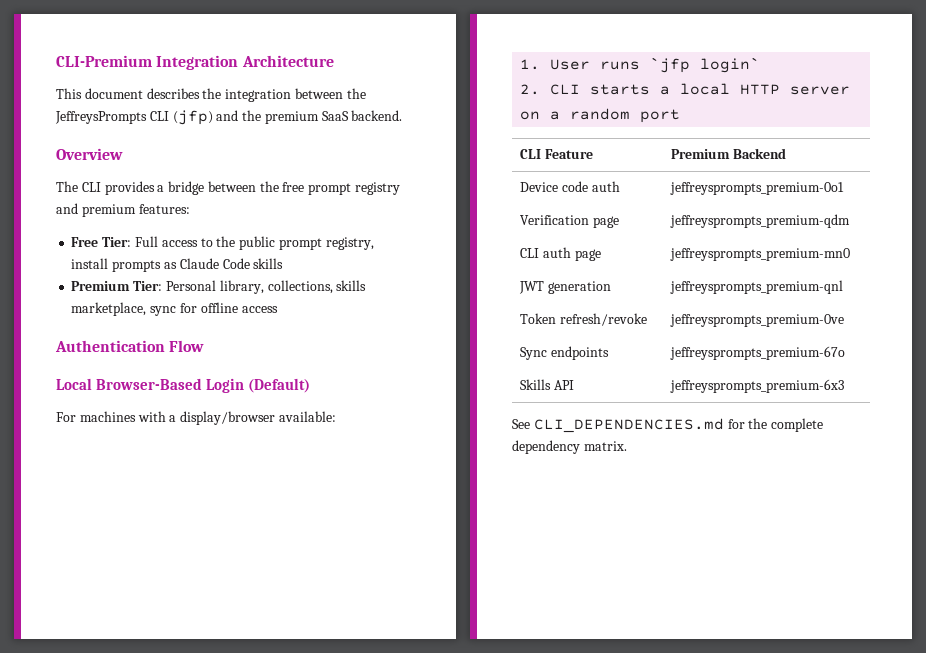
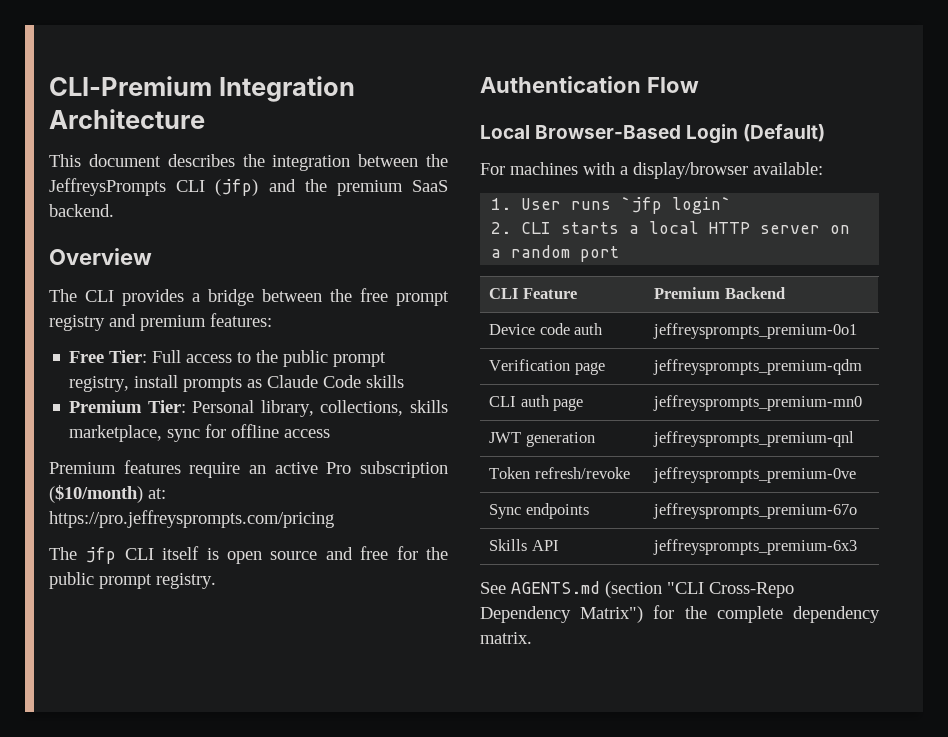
(278, 309) none -> [49,460,448,478] [49,485,166,503] [49,510,334,528] [49,546,448,564] [49,572,216,589] // Premium features require an active Pro subscription ($10/month) at: https://pro.jeffreysprompts.com/pricing // The jfp CLI itself is open source and free for the public prompt registry.
[533,418,724,433] CLI_DEPENDENCIES.md -> [511,581,794,598] [480,606,644,623] AGENTS.md (section "CLI Cross-Repo Dependency Matrix")

